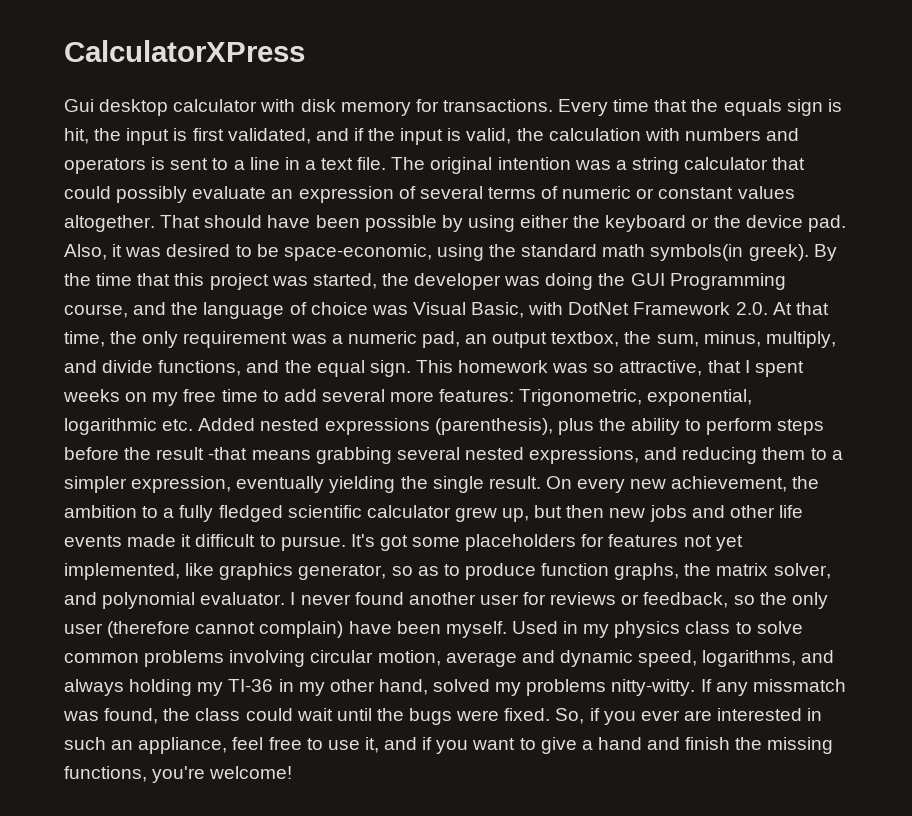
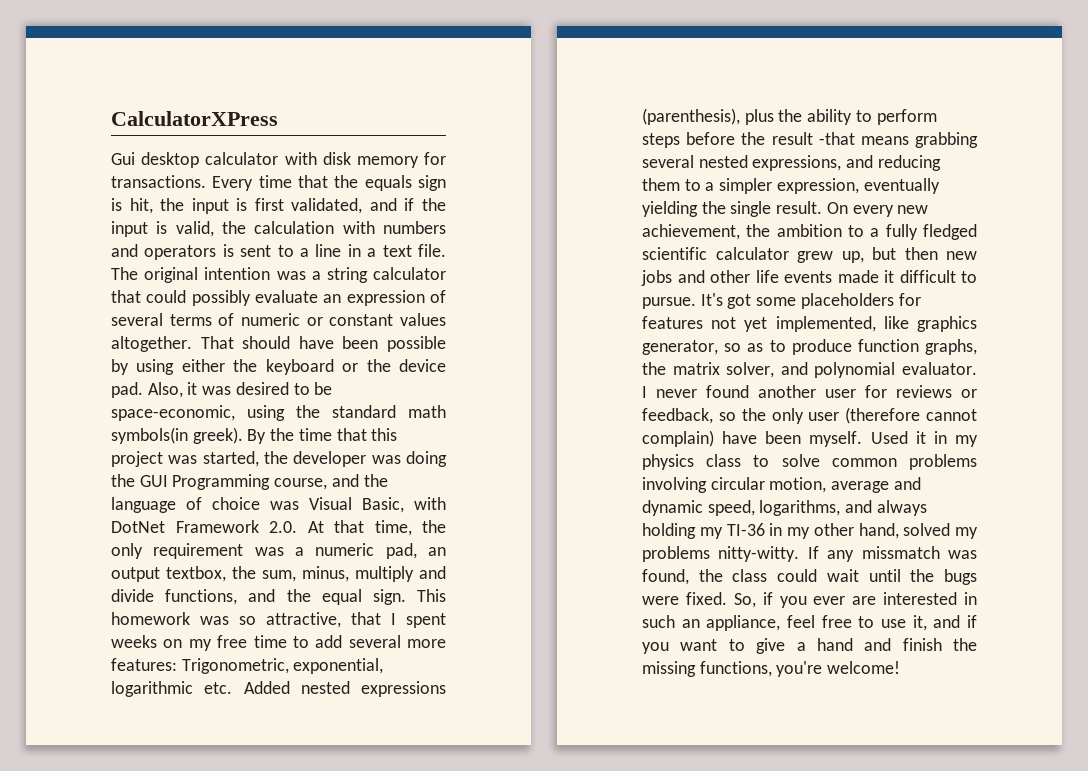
[765,331,836,348] multiply, -> [355,566,414,582] multiply
(558, 627) none -> [915,431,926,444] it

